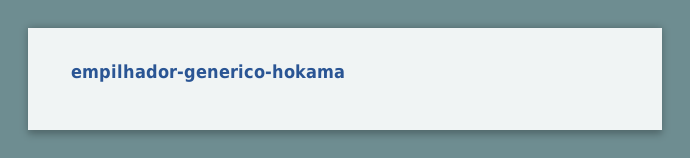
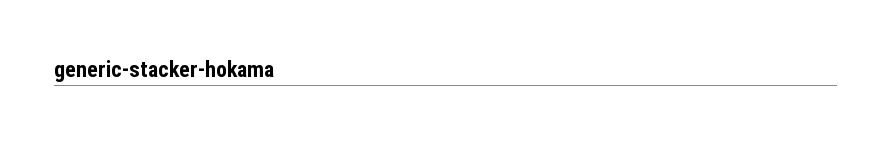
[71,64,345,82] empilhador-generico-hokama -> [54,60,274,82] generic-stacker-hokama

